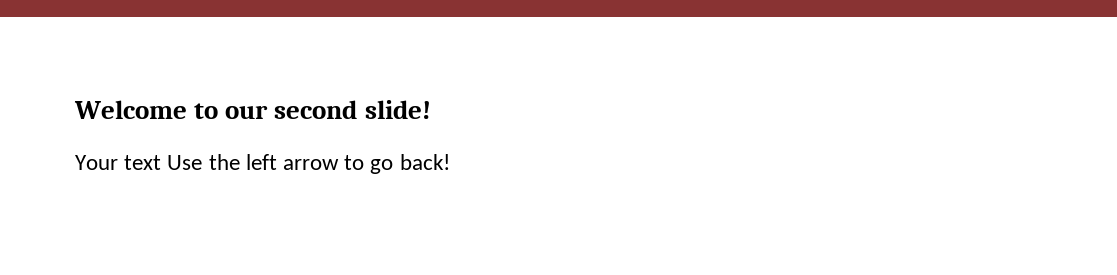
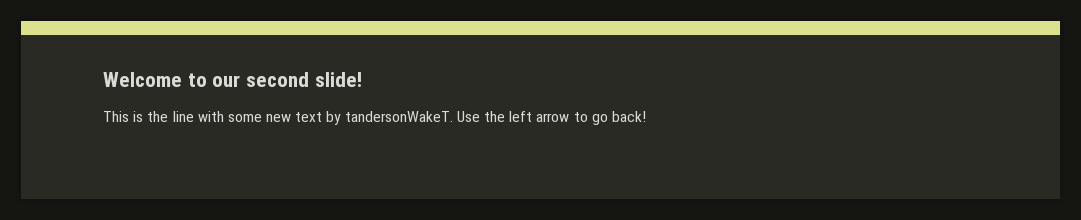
[75,155,162,170] Your text -> [103,111,453,125] This is the line with some new text by tandersonWakeT.

